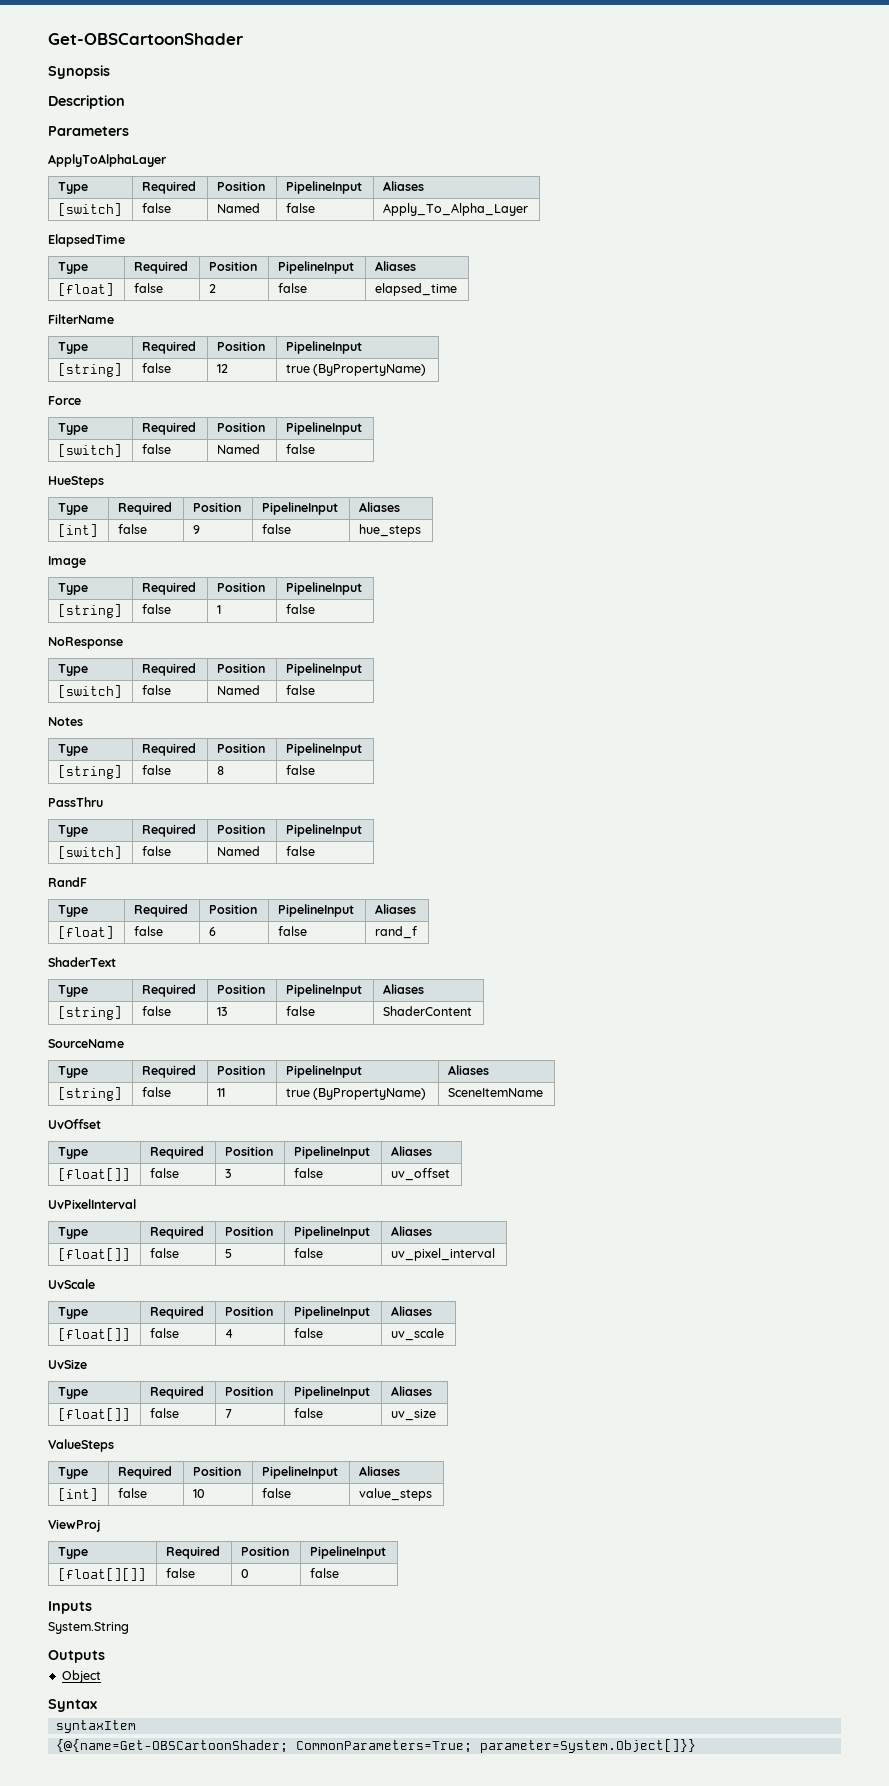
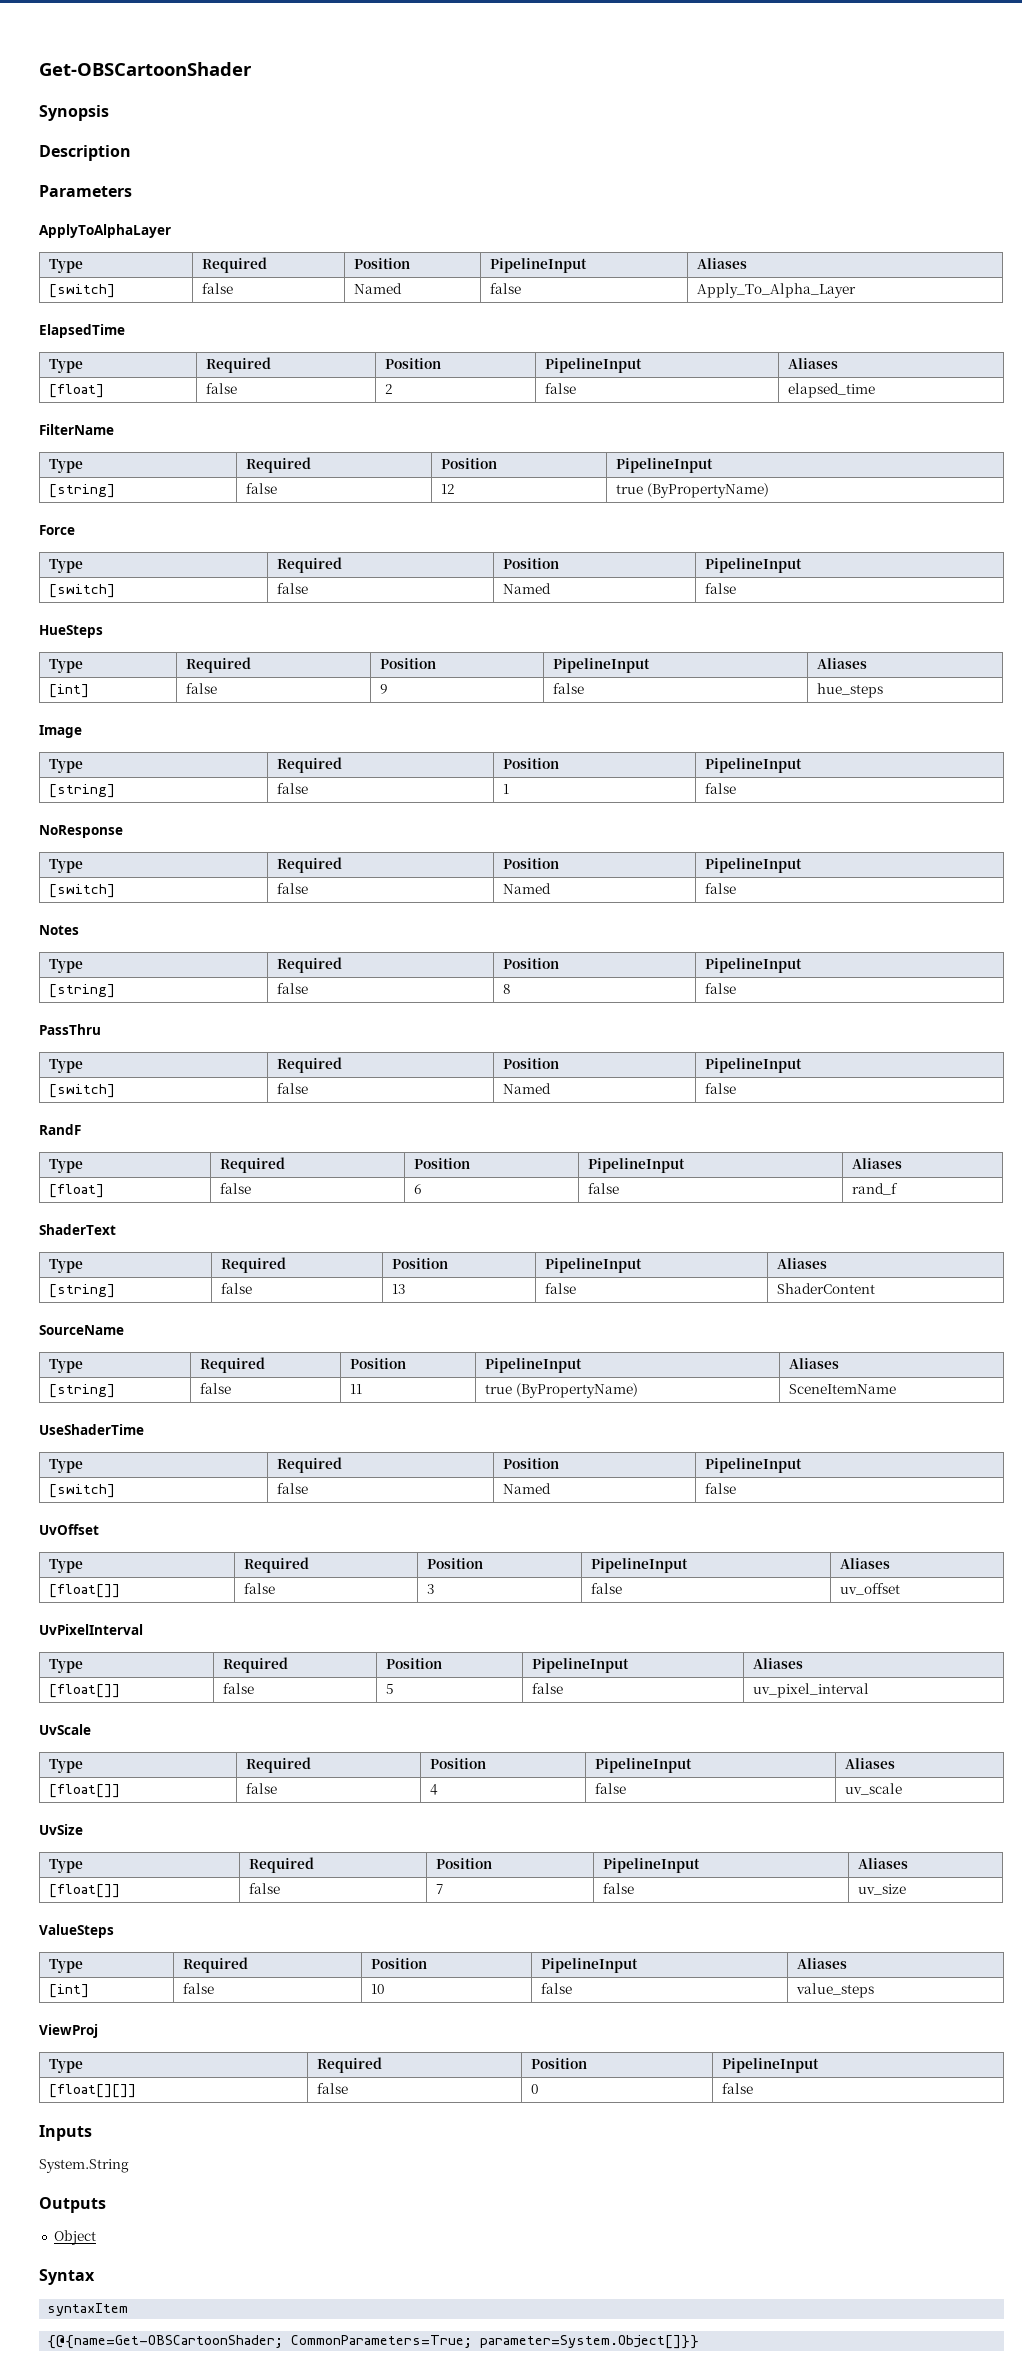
(543, 1092) none -> [39,1424,144,1435] [49,1459,84,1473] [277,1457,343,1473] [503,1458,560,1469] [705,1458,803,1473] [49,1484,116,1498] [277,1483,309,1494] [503,1483,552,1494] [705,1483,737,1494] // UseShaderTime // Type | Required | Position | PipelineInput // [switch] | false | Named | false

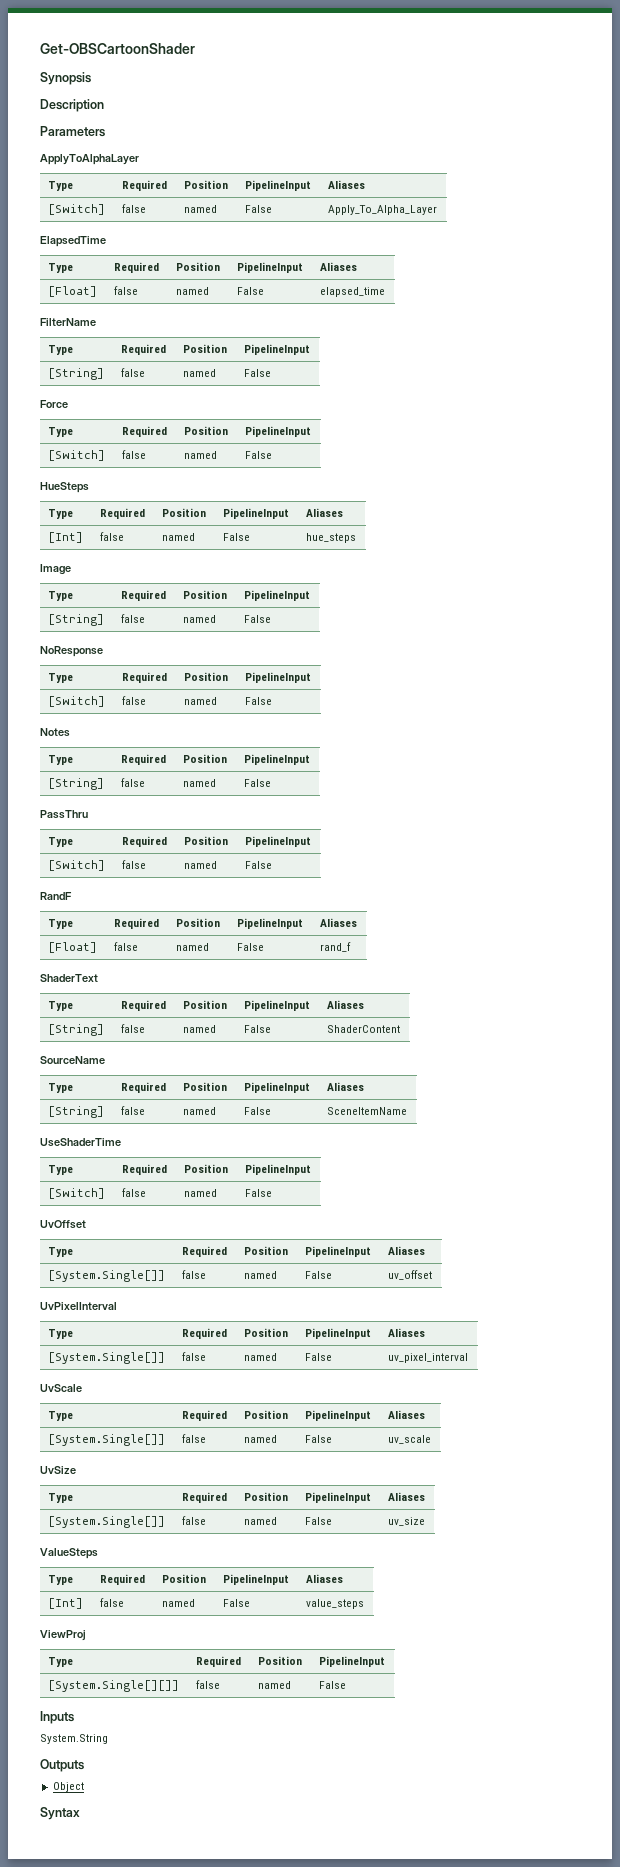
[49,284,116,298] [202,283,234,294] [354,283,403,294] [490,283,522,294] [switch] | false | Named | false -> [48,204,106,215] [122,204,147,213] [184,205,218,213] [245,205,273,213] [Switch] | false | named | False
[49,384,105,398] [206,383,238,394] [385,384,394,394] [545,383,577,394] [float] | false | 2 | false -> [48,286,98,297] [114,286,139,295] [176,287,210,295] [237,287,265,295] [Float] | false | named | False
[49,484,116,498] [246,483,278,494] [441,484,456,494] [616,483,769,498] [string] | false | 12 | true (ByPropertyName) -> [48,368,105,380] [121,368,146,377] [183,369,217,377] [244,369,272,377] [String] | false | named | False
[49,584,116,598] [277,583,309,594] [503,583,552,594] [705,583,737,594] [switch] | false | Named | false -> [48,450,106,461] [122,450,147,459] [184,451,218,459] [245,451,273,459] [Switch] | false | named | False
[49,684,90,698] [186,683,218,694] [380,684,389,694] [553,683,585,694] [int] | false | 9 | false -> [48,532,84,543] [100,532,125,541] [162,533,196,541] [223,533,251,541] [Int] | false | named | False
[49,784,116,798] [277,783,309,794] [503,784,510,794] [705,783,737,794] [string] | false | 1 | false -> [48,614,105,626] [121,614,146,623] [183,615,217,623] [244,615,272,623] [String] | false | named | False
[49,884,116,898] [277,883,309,894] [503,883,552,894] [705,883,737,894] [switch] | false | Named | false -> [48,696,106,707] [122,696,147,705] [184,697,218,705] [245,697,273,705] [Switch] | false | named | False
[49,984,116,998] [277,983,309,994] [503,984,512,994] [705,983,737,994] [string] | false | 8 | false -> [48,778,105,790] [121,778,146,787] [183,779,217,787] [244,779,272,787] [String] | false | named | False
[49,1084,116,1098] [277,1083,309,1094] [503,1083,552,1094] [705,1083,737,1094] [switch] | false | Named | false -> [48,860,106,871] [122,860,147,869] [184,861,218,869] [245,861,273,869] [Switch] | false | named | False
[49,1184,105,1198] [220,1183,252,1194] [414,1184,423,1194] [588,1183,620,1194] [float] | false | 6 | false -> [48,942,98,953] [114,942,139,951] [176,943,210,951] [237,943,265,951] [Float] | false | named | False
[49,1284,116,1298] [221,1283,253,1294] [392,1284,407,1294] [545,1283,577,1294] [string] | false | 13 | false -> [48,1024,105,1036] [121,1024,146,1033] [183,1025,217,1033] [244,1025,272,1033] [String] | false | named | False
[49,1384,116,1398] [200,1383,232,1394] [350,1384,363,1394] [485,1383,638,1398] [string] | false | 11 | true (ByPropertyName) -> [48,1106,105,1118] [121,1106,146,1115] [183,1107,217,1115] [244,1107,272,1115] [String] | false | named | False
[49,1484,116,1498] [277,1483,309,1494] [503,1483,552,1494] [705,1483,737,1494] [switch] | false | Named | false -> [48,1188,106,1199] [122,1188,147,1197] [184,1189,218,1197] [245,1189,273,1197] [Switch] | false | named | False
[49,1584,121,1598] [244,1583,276,1594] [427,1584,436,1594] [591,1583,623,1594] [float[]] | false | 3 | false -> [48,1270,166,1282] [182,1270,207,1279] [244,1271,278,1279] [305,1271,333,1279] [System.Single[]] | false | named | False
[49,1684,121,1698] [223,1683,255,1694] [386,1684,395,1694] [532,1683,564,1694] [float[]] | false | 5 | false -> [48,1352,166,1364] [182,1352,207,1361] [244,1353,278,1361] [305,1353,333,1361] [System.Single[]] | false | named | False
[49,1784,121,1798] [246,1783,278,1794] [430,1784,439,1795] [595,1783,627,1794] [float[]] | false | 4 | false -> [48,1434,166,1446] [182,1434,207,1443] [244,1435,278,1443] [305,1435,333,1443] [System.Single[]] | false | named | False
[49,1884,121,1898] [249,1883,281,1894] [436,1884,444,1894] [603,1883,635,1894] [float[]] | false | 7 | false -> [48,1516,166,1528] [182,1516,207,1525] [244,1517,278,1525] [305,1517,333,1525] [System.Single[]] | false | named | False
[49,1984,90,1998] [183,1983,215,1994] [371,1984,386,1994] [541,1983,573,1994] [int] | false | 10 | false -> [48,1598,84,1609] [100,1598,125,1607] [162,1599,196,1607] [223,1599,251,1607] [Int] | false | named | False
[49,2084,137,2098] [317,2083,349,2094] [531,2084,540,2094] [722,2083,754,2094] [float[][]] | false | 0 | false -> [48,1680,180,1692] [196,1680,221,1689] [258,1681,292,1689] [319,1681,347,1689] [System.Single[][]] | false | named | False
[47,2303,129,2316] [47,2335,700,2349] // syntaxItem // {@{name=Get-OBSCartoonShader; CommonParameters=True; parameter=System.Object[]}} -> (80, 1813) none

